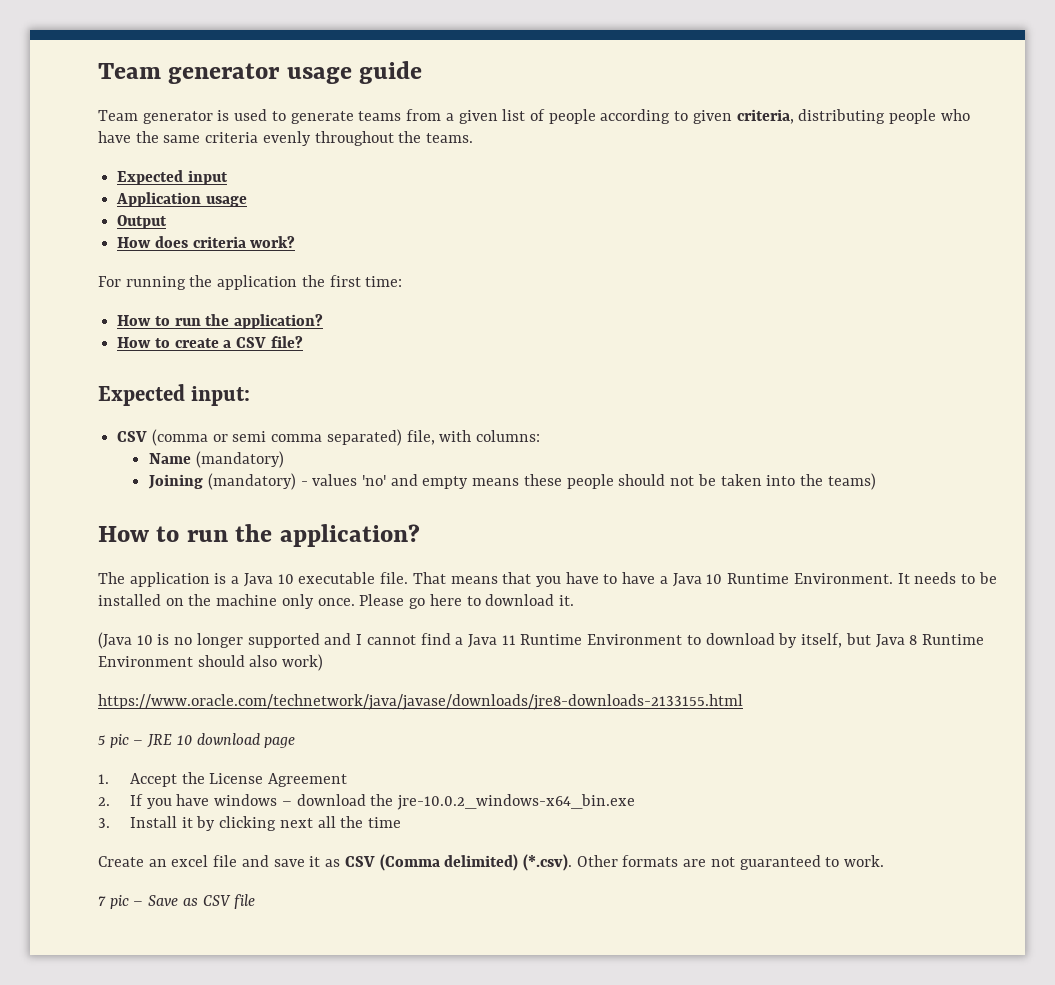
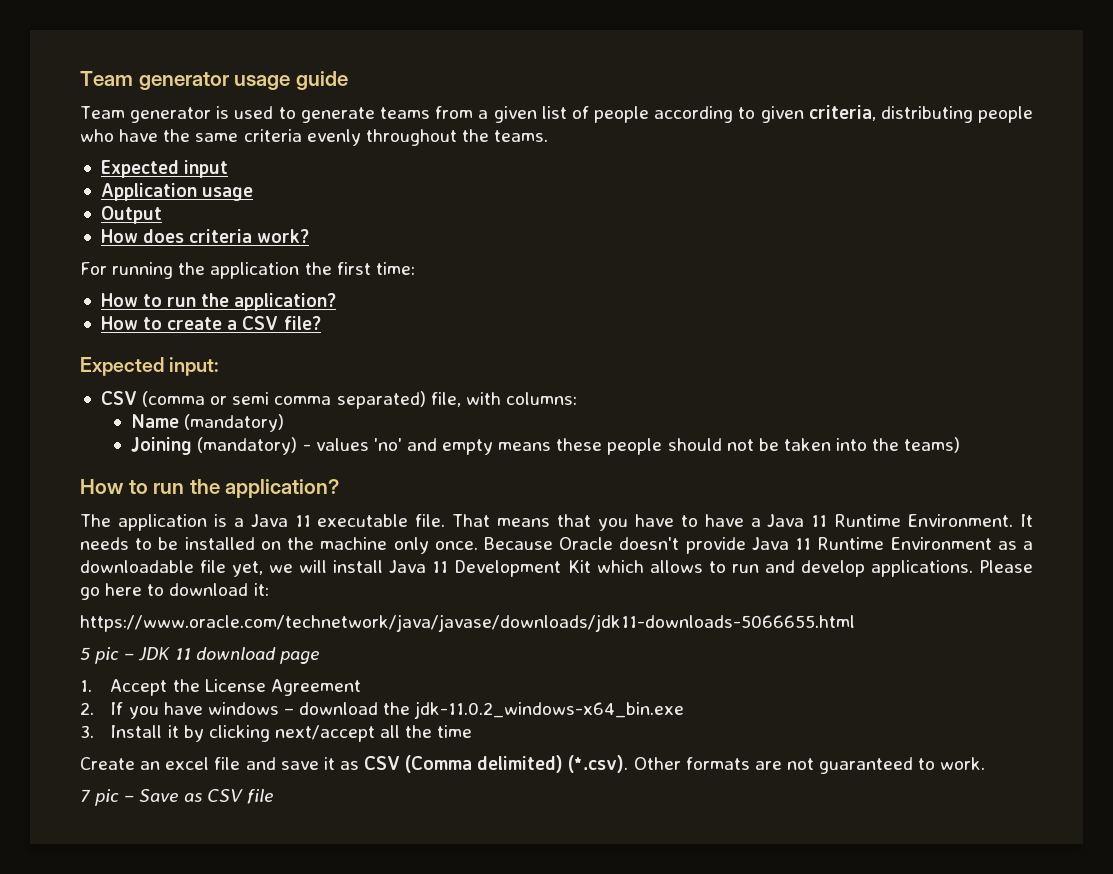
[277,574,294,584] 10 -> [294,515,311,527] 11
[706,574,723,584] 10 -> [811,515,828,527] 11
(355, 602) none -> [484,537,1033,554] [80,560,973,577] Because Oracle doesn't provide Java 11 Runtime Environment as a downloadable file yet, we will install Java 11 Development Kit which allows to run and develop applications.
[558,595,574,606] [98,632,984,649] [98,654,324,671] [98,694,743,710] it. // (Java 10 is no longer supported and I cannot find a Java 11 Runtime Environment to download by itself, but Java 8 Runtime Environment should also work) // https://www.oracle.com/technetwork/java/javase/downloads/jre8-downloads-2133155.html -> [253,583,269,596] [80,614,855,632] it: // https://www.oracle.com/technetwork/java/javase/downloads/jdk11-downloads-5066655.html
[147,734,192,748] JRE 10 -> [138,647,191,661] JDK 11
[396,794,635,810] jre-10.0.2_windows-x64_bin.exe -> [414,701,685,719] jdk-11.0.2_windows-x64_bin.exe
[279,818,313,828] next -> [274,725,375,742] next/accept

